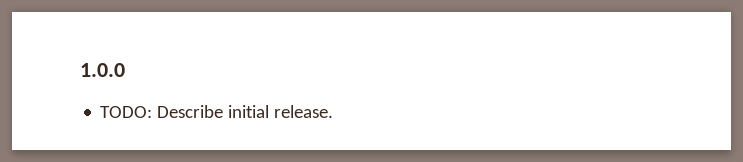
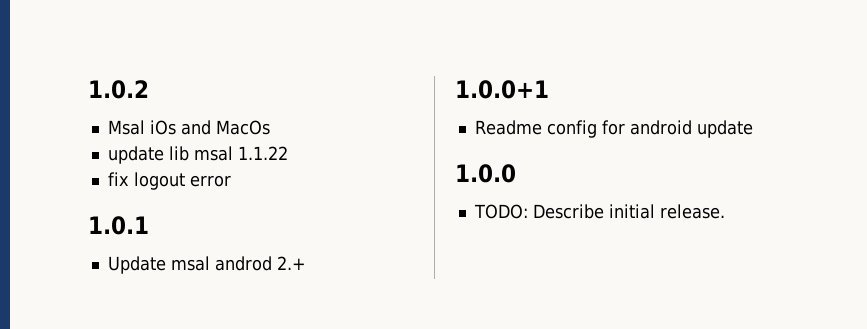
(80, 70) none -> [88,80,149,99] [107,120,270,135] [107,146,288,164] [107,172,231,190] [88,216,149,235] [107,256,306,274] [455,80,549,99] [474,120,753,138] 1.0.2 // Msal iOs and MacOs // update lib msal 1.1.22 // fix logout error // 1.0.1 // Update msal androd 2.+ // 1.0.0+1 // Readme config for android update //

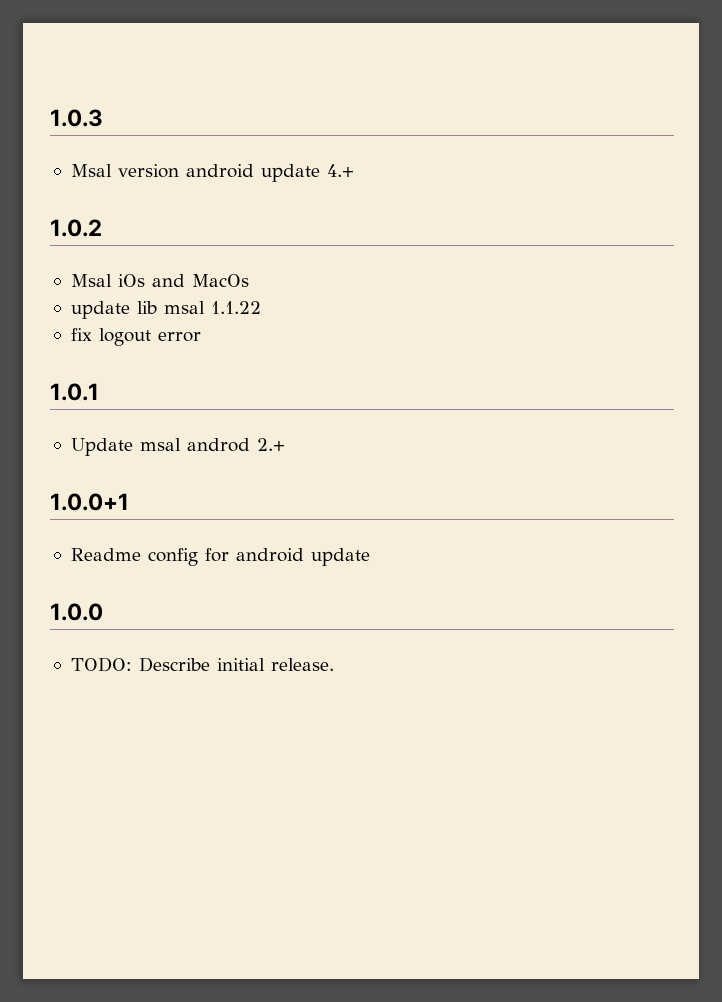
(88, 89) none -> [50,109,103,127] [70,164,354,182] 1.0.3 // Msal version android update 4.+ //

